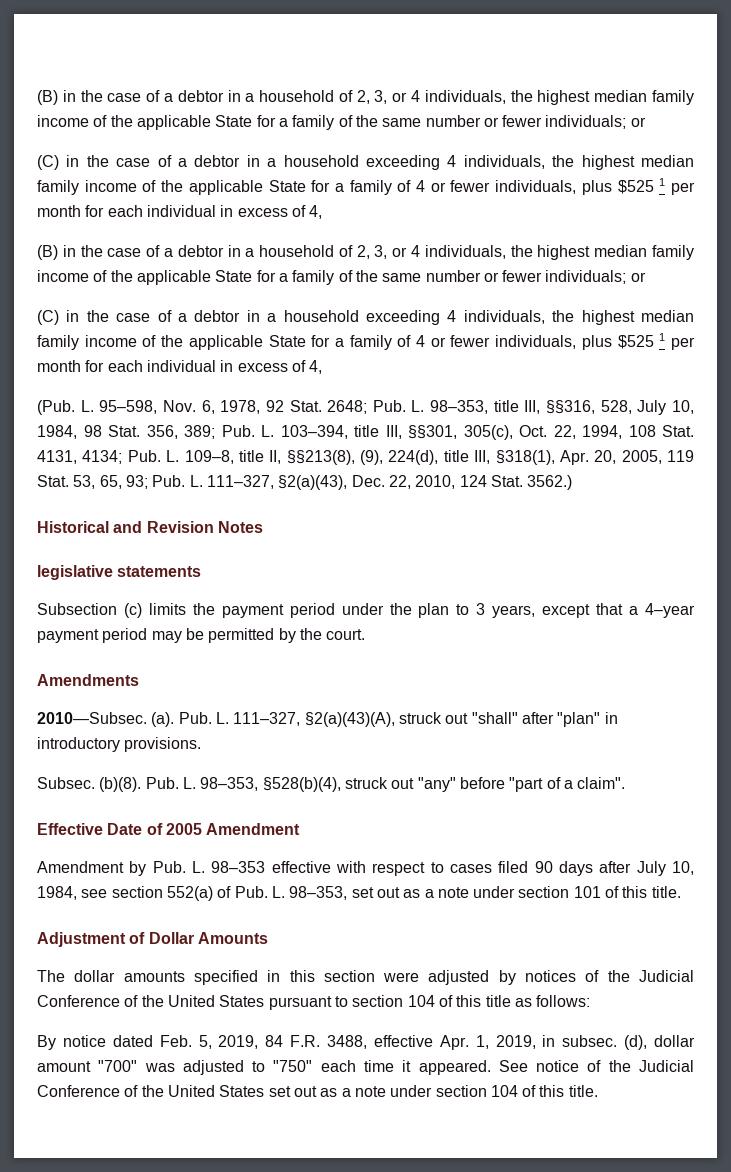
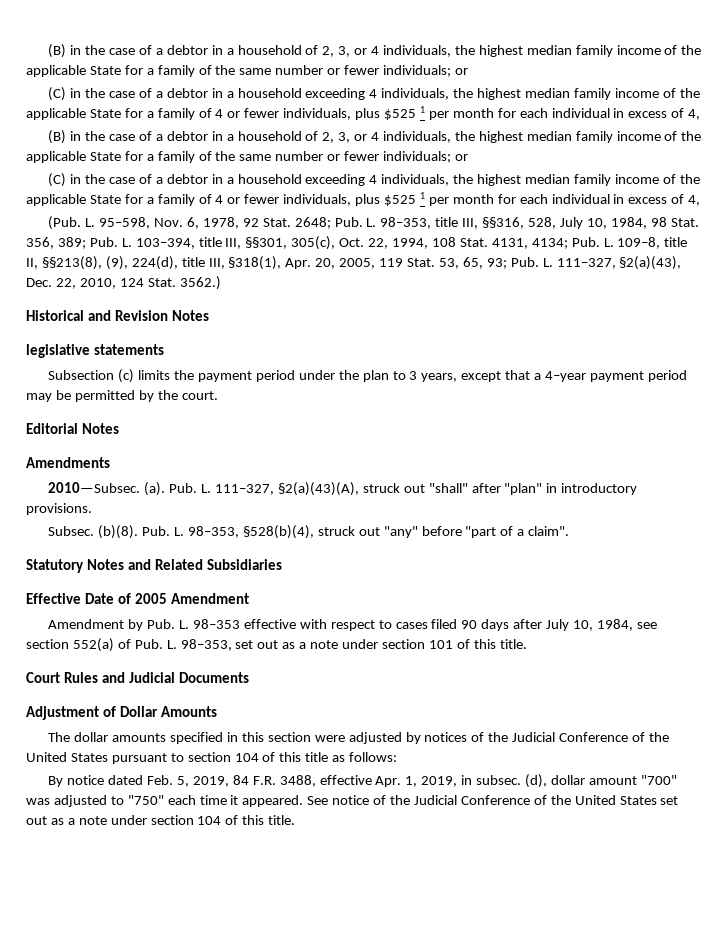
(366, 634) none -> [26,423,119,434] // Editorial Notes
(626, 783) none -> [26,559,282,573] // Statutory Notes and Related Subsidiaries
(681, 892) none -> [26,672,249,683] // Court Rules and Judicial Documents

